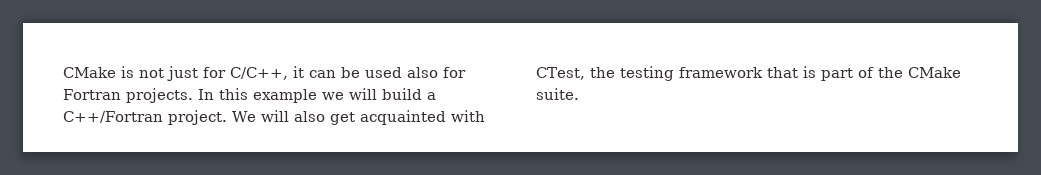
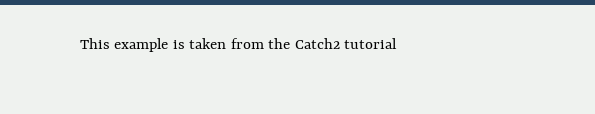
[63,66,466,81] [63,88,436,103] [63,110,485,125] [536,66,961,81] [536,88,579,100] CMake is not just for C/C++, it can be used also for Fortran projects. In this example we will build a C++/Fortran project. We will also get acquainted with CTest, the testing framework that is part of the CMake suite. -> [80,38,398,52] This example is taken from the Catch2 tutorial

